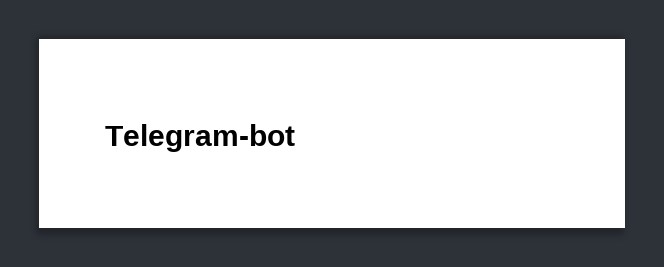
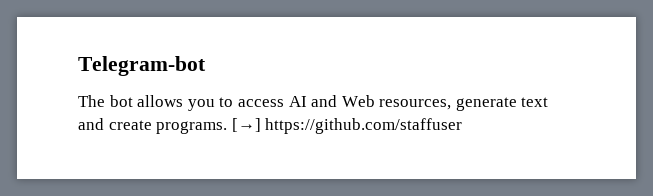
(295, 138) none -> [78,95,549,111] [78,118,463,134] // The bot allows you to access AI and Web resources, generate text and create programs. [→] https://github.com/staffuser

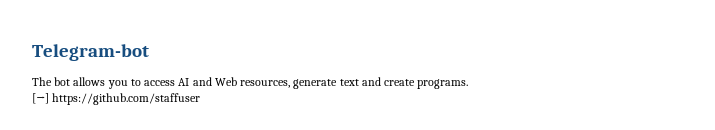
(228, 127) none -> (469, 84) //

